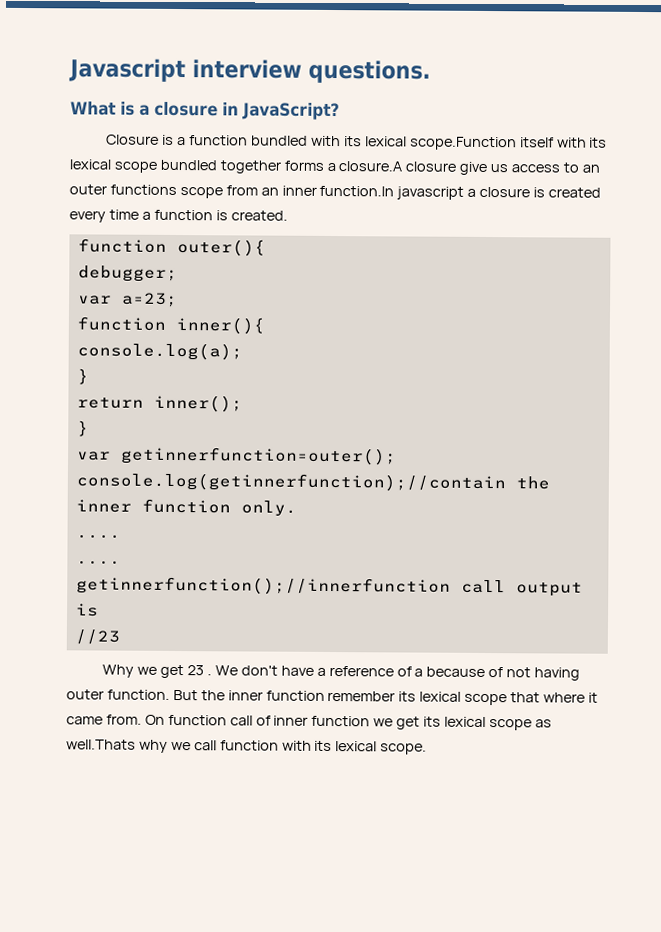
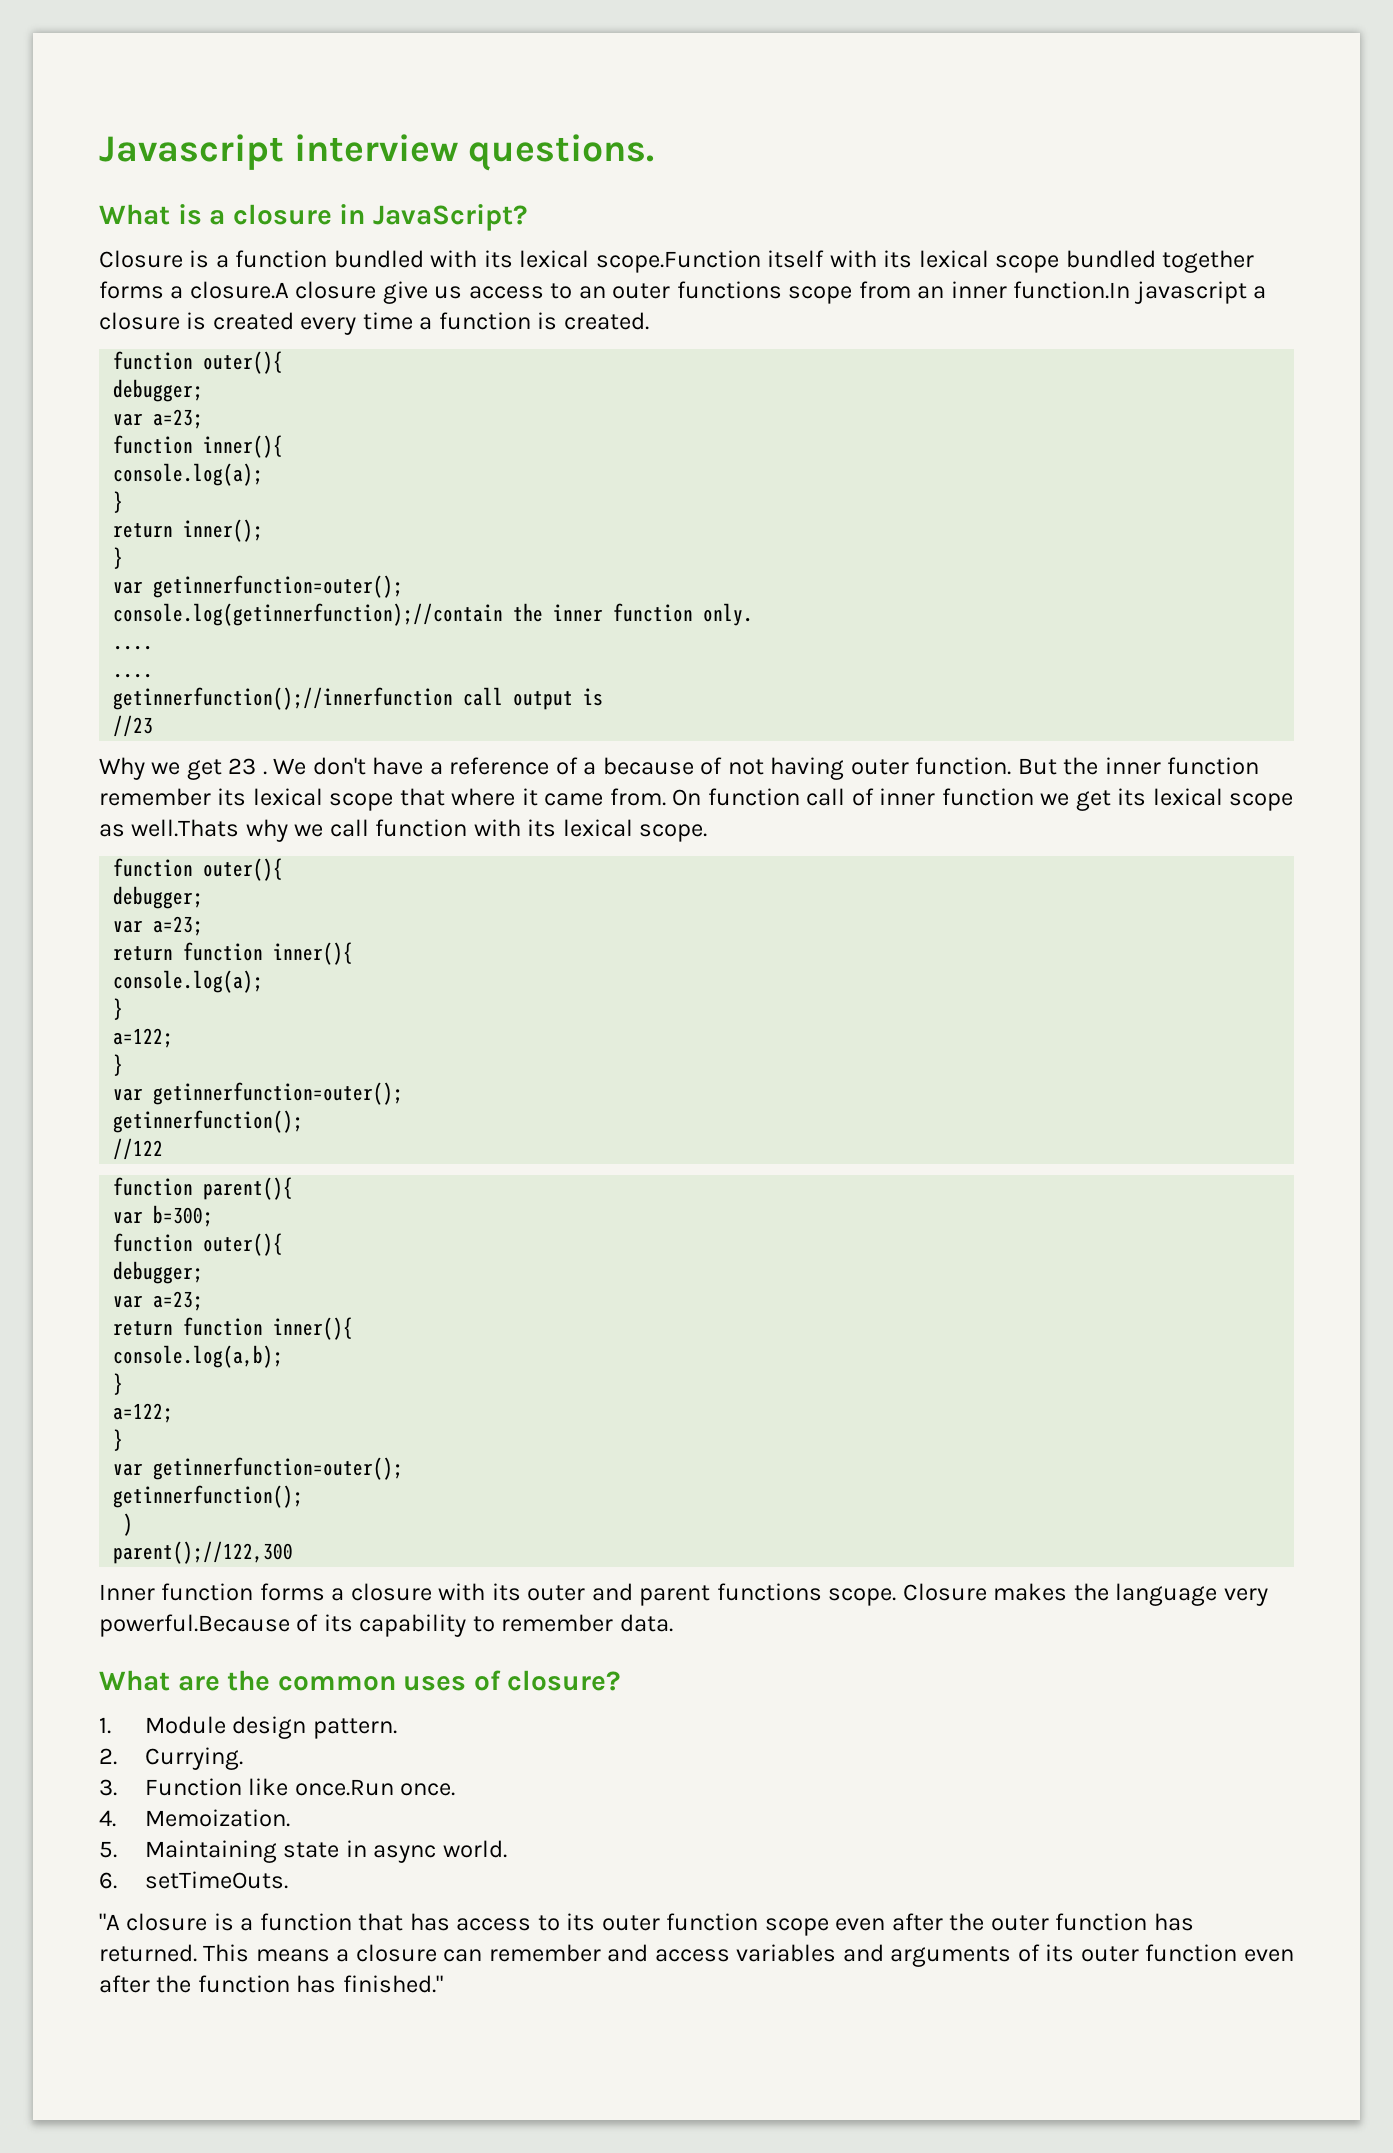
(428, 749) none -> [113,858,284,881] [113,886,204,909] [113,916,204,936] [113,942,354,965] [113,970,264,993] [113,998,124,1020] [113,1028,174,1048] [113,1054,124,1076] [113,1082,404,1105] [113,1110,304,1133] [113,1138,164,1160] [113,1177,294,1200] [113,1205,214,1227] [113,1233,284,1256] [113,1261,204,1284] [113,1291,204,1311] [113,1317,354,1340] [113,1345,284,1368] [113,1373,124,1395] [113,1403,174,1423] [113,1429,124,1451] [113,1457,404,1480] [113,1485,304,1508] [123,1513,134,1536] [113,1541,294,1564] [99,1583,1268,1606] [99,1614,673,1637] [99,1670,621,1691] [99,1716,397,1739] [99,1747,243,1770] [99,1778,456,1796] [99,1809,290,1827] [99,1840,507,1863] [99,1871,288,1889] [99,1913,1194,1936] [99,1944,1294,1967] [99,1975,443,1993] // function outer(){ // debugger; // var a=23; // return function inner(){ // console.log(a); // } // a=122; // } // var getinnerfunction=outer(); // getinnerfunction(); // //122 // function parent(){ // var b=300; // function outer(){ // debugger; // var a=23; // return function inner(){ // console.log(a,b); // } // a=122; // } // var getinnerfunction=outer(); // getinnerfunction(); // ) // parent();//122,300 // Inner function forms a closure with its outer and parent functions scope. Closure makes the language very powerful.Because of its capability to remember data. // What are the common uses of closure? // 1. Module design pattern. // 2. Currying. // 3. Function like once.Run once. // 4. Memoization. // 5. Maintaining state in async world. // 6. setTimeOuts. // "A closure is a function that has access to its outer function scope even after the outer function has returned. This means a closure can remember and access variables and arguments of its outer function even after the function has finished."

